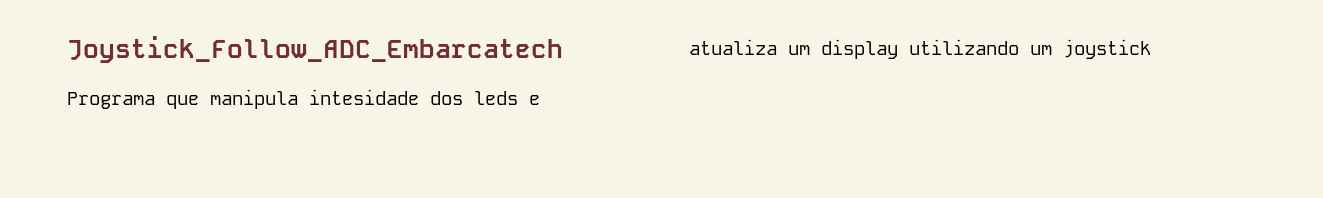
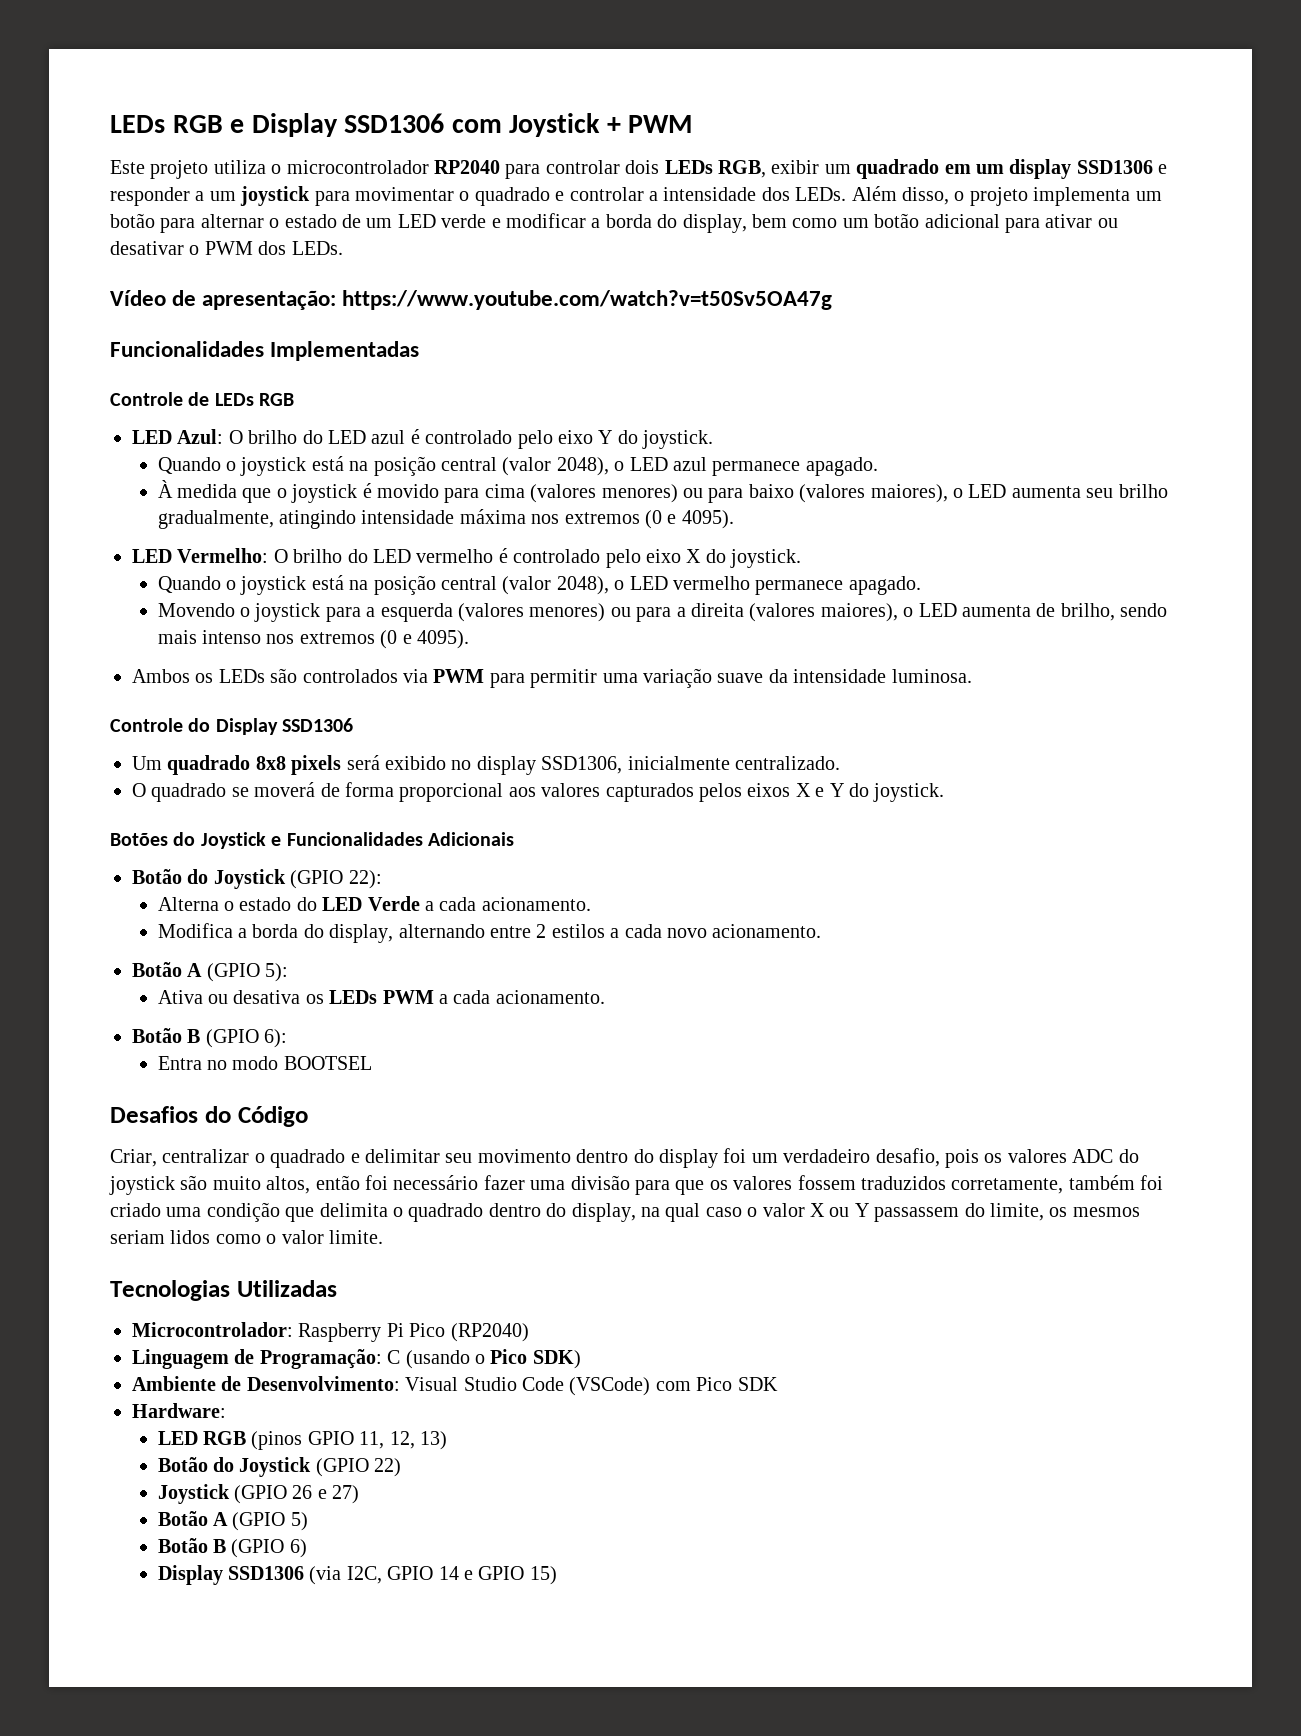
[67,36,563,63] [67,89,540,109] [689,39,1151,59] Joystick_Follow_ADC_Embarcatech // Programa que manipula intesidade dos leds e atualiza um display utilizando um joystick -> [110,113,693,137] [110,159,1168,179] [110,186,1162,206] [110,213,1118,233] [110,241,343,255] [110,290,833,310] [110,341,420,361] [110,392,295,406] [132,429,714,449] [157,456,878,476] [157,480,1168,503] [157,509,734,529] [132,548,802,568] [157,575,921,595] [157,603,1168,622] [157,630,469,649] [132,668,972,688] [110,718,354,735] [132,755,840,775] [132,782,945,802] [110,832,514,849] [132,869,382,889] [157,896,591,911] [157,923,822,943] [132,962,289,982] [157,990,605,1004] [132,1028,288,1048] [157,1056,372,1070] [110,1106,308,1127] [110,1148,1139,1168] [109,1175,1164,1195] [110,1202,1140,1222] [110,1230,383,1244] [110,1280,337,1301] [132,1322,529,1342] [132,1349,581,1369] [132,1376,778,1396] [132,1403,226,1418] [157,1431,447,1450] [157,1457,402,1477] [157,1484,360,1504] [157,1511,308,1531] [157,1538,307,1558] [157,1565,557,1585] LEDs RGB e Display SSD1306 com Joystick + PWM // Este projeto utiliza o microcontrolador RP2040 para controlar dois LEDs RGB, exibir um quadrado em um display SSD1306 e responder a um joystick para movimentar o quadrado e controlar a intensidade dos LEDs. Além disso, o projeto implementa um botão para alternar o estado de um LED verde e modificar a borda do display, bem como um botão adicional para ativar ou desativar o PWM dos LEDs. // Vídeo de apresentação: https://www.youtube.com/watch?v=t50Sv5OA47g // Funcionalidades Implementadas // Controle de LEDs RGB // LED Azul: O brilho do LED azul é controlado pelo eixo Y do joystick. // Quando o joystick está na posição central (valor 2048), o LED azul permanece apagado. // À medida que o joystick é movido para cima (valores menores) ou para baixo (valores maiores), o LED aumenta seu brilho gradualmente, atingindo intensidade máxima nos extremos (0 e 4095). // LED Vermelho: O brilho do LED vermelho é controlado pelo eixo X do joystick. // Quando o joystick está na posição central (valor 2048), o LED vermelho permanece apagado. // Movendo o joystick para a esquerda (valores menores) ou para a direita (valores maiores), o LED aumenta de brilho, sendo mais intenso nos extremos (0 e 4095). // Ambos os LEDs são controlados via PWM para permitir uma variação suave da intensidade luminosa. // Controle do Display SSD1306 // Um quadrado 8x8 pixels será exibido no display SSD1306, inicialmente centralizado. // O quadrado se moverá de forma proporcional aos valores capturados pelos eixos X e Y do joystick. // Botões do Joystick e Funcionalidades Adicionais // Botão do Joystick (GPIO 22): // Alterna o estado do LED Verde a cada acionamento. // Modifica a borda do display, alternando entre 2 estilos a cada novo acionamento. // Botão A (GPIO 5): // Ativa ou desativa os LEDs PWM a cada acionamento. // Botão B (GPIO 6): // Entra no modo BOOTSEL // Desafios do Código // Criar, centralizar o quadrado e delimitar seu movimento dentro do display foi um verdadeiro desafio, pois os valores ADC do joystick são muito altos, então foi necessário fazer uma divisão para que os valores fossem traduzidos corretamente, também foi criado uma condição que delimita o quadrado dentro do display, na qual caso o valor X ou Y passassem do limite, os mesmos seriam lidos como o valor limite. // Tecnologias Utilizadas // Microcontrolador: Raspberry Pi Pico (RP2040) // Linguagem de Programação: C (usando o Pico SDK) // Ambiente de Desenvolvimento: Visual Studio Code (VSCode) com Pico SDK // Hardware: // LED RGB (pinos GPIO 11, 12, 13) // Botão do Joystick (GPIO 22) // Joystick (GPIO 26 e 27) // Botão A (GPIO 5) // Botão B (GPIO 6) // Display SSD1306 (via I2C, GPIO 14 e GPIO 15)

